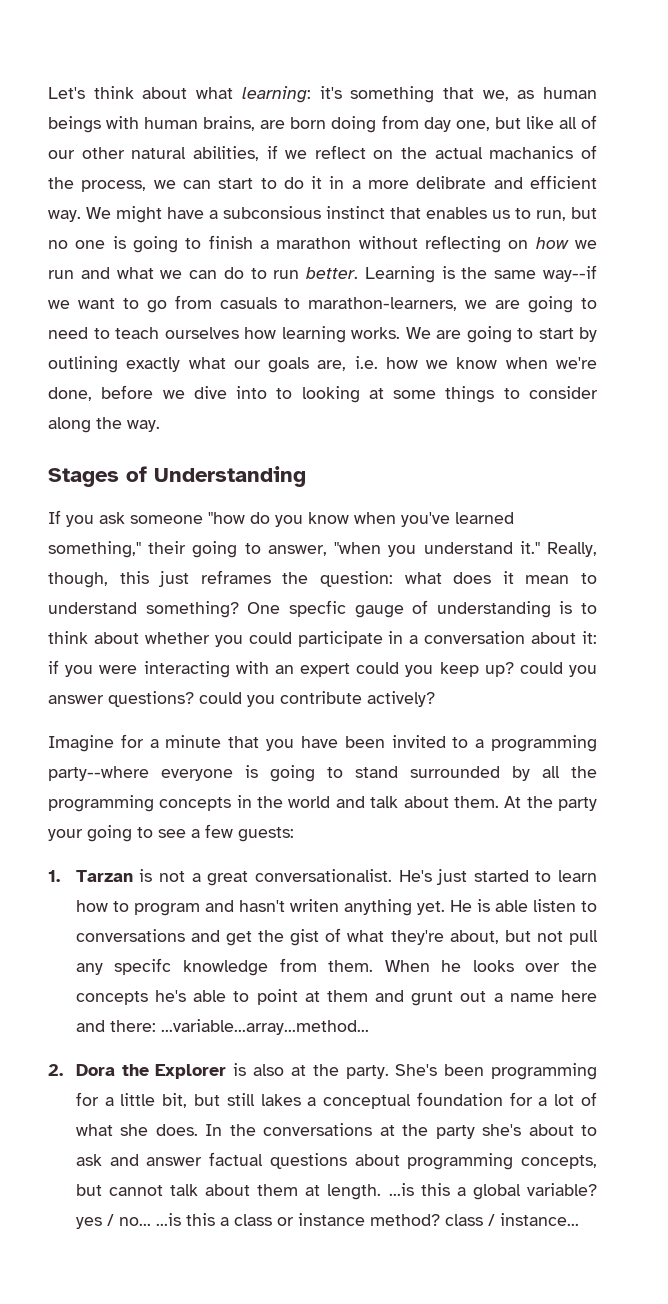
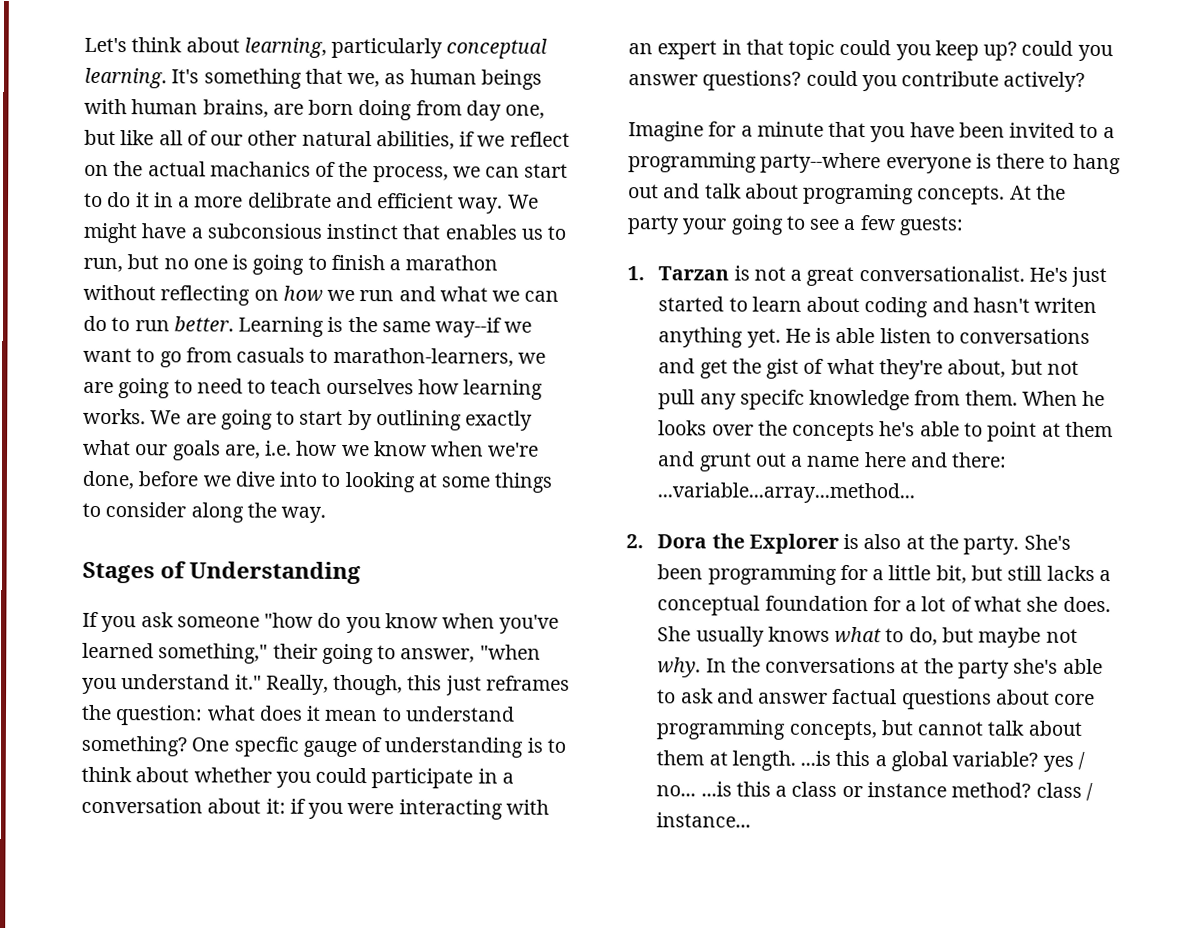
[196,86,342,103] what learning: it's -> [243,37,548,59] [84,67,200,89] learning, particularly conceptual learning. It's
(350, 670) none -> [721,39,836,60] in that topic
[270,765,597,782] [48,795,331,812] going to stand surrounded by all the programming concepts in the world -> [996,153,1121,175] [628,184,659,199] there to hang out
[453,796,499,808] them. -> [803,183,1006,205] programing concepts.
[75,900,200,916] how to program -> [806,296,929,318] about coding
[260,1094,301,1106] lakes -> [1046,565,1095,581] lacks
(198, 1130) none -> [657,626,1078,648] [657,657,702,678] She usually knows what to do, but maybe not why.
[528,1124,574,1136] about -> [1062,658,1103,675] able
(400, 1160) none -> [1054,693,1096,705] core

